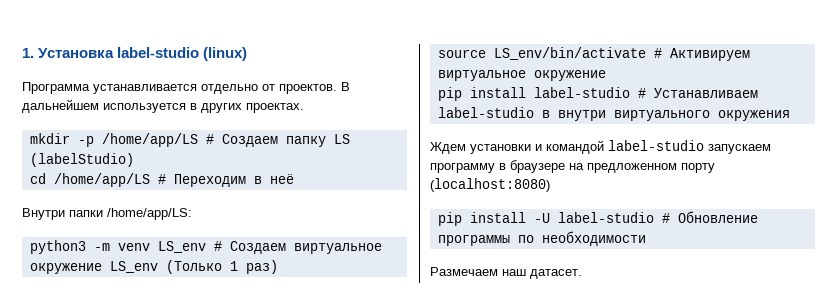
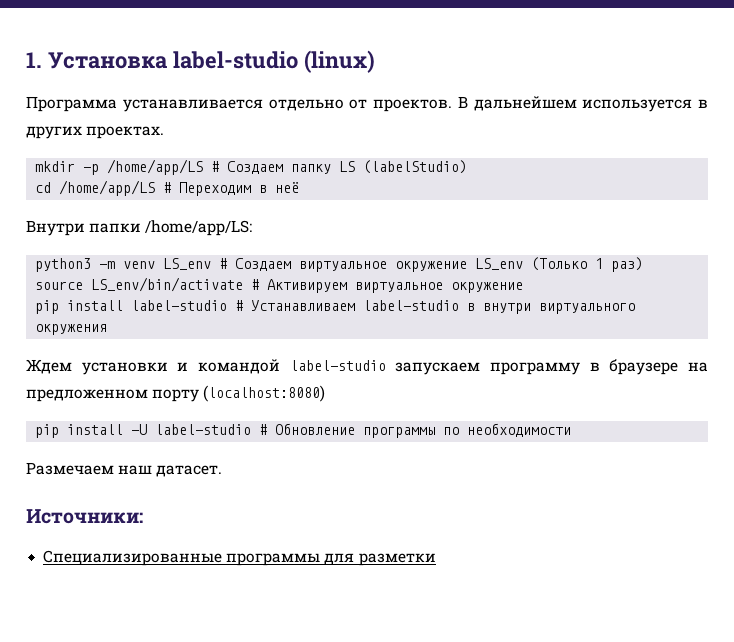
(582, 274) none -> [26,509,143,524] [43,550,436,566] // Источники: // Cпециализированные программы для разметки

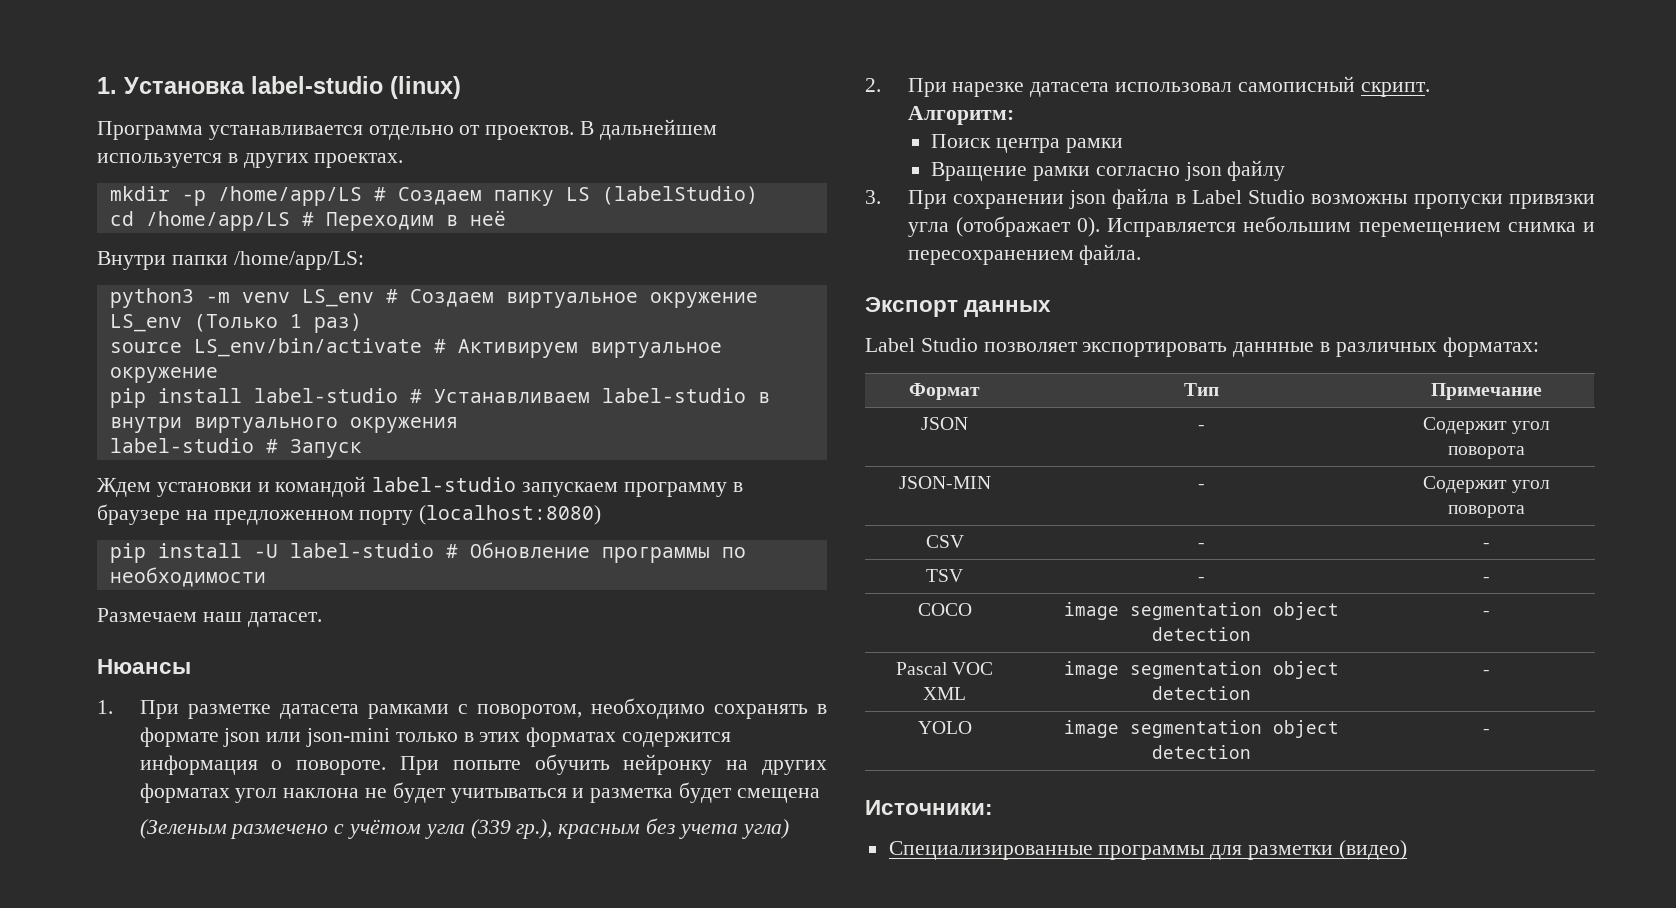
(108, 329) none -> [109,438,362,458] // label-studio # Запуск
(223, 471) none -> [97,659,191,674] [97,698,827,719] [139,727,731,747] [139,754,827,775] [139,782,820,803] [139,818,789,839] [865,76,1430,97] [907,106,1014,125] [931,134,1123,153] [931,160,1286,181] [865,188,1595,209] [907,216,1595,237] [907,244,1142,265] [865,297,1052,317] [865,337,1539,357] [909,383,980,400] [1183,383,1219,396] [1431,383,1542,400] [921,417,968,430] [1197,425,1205,430] [1422,417,1551,434] [1448,446,1525,459] [898,476,991,489] [1197,484,1205,489] [1422,476,1551,493] [1448,505,1525,518] [925,535,964,548] [1197,543,1205,548] [1483,543,1490,548] [926,569,963,582] [1197,577,1205,582] [1483,577,1490,582] [917,603,972,616] [1063,602,1339,620] [1151,627,1251,641] [1483,611,1490,616] [895,662,994,675] [923,687,966,700] [1063,661,1339,679] [1151,686,1251,700] [1483,670,1490,675] [917,721,972,734] [1063,720,1339,738] [1151,745,1251,759] [1483,729,1490,734] // Нюансы // 1. При разметке датасета рамками с поворотом, необходимо сохранять в формате json или json-mini только в этих форматах содержится информация о повороте. При попыте обучить нейронку на других форматах угол наклона не будет учитываться и разметка будет смещена // (Зеленым размечено с учётом угла (339 гр.), красным без учета угла) // 2. При нарезке датасета использовал самописный скрипт. // Алгоритм: // Поиск центра рамки // Вращение рамки согласно json файлу // 3. При сохранении json файла в Label Studio возможны пропуски привязки угла (отображает 0). Исправляется небольшим перемещением снимка и пересохранением файла. // Экспорт данных // Label Studio позволяет экспортировать даннные в различных форматах: // Формат | Тип | Примечание // JSON | - | Содержит угол поворота // JSON-MIN | - | Содержит угол поворота // CSV | - | - // TSV | - | - // COCO | image segmentation object detection | - // Pascal VOC XML | image segmentation object detection | - // YOLO | image segmentation object detection | -
(436, 559) none -> [1338,840,1407,860] (видео)

